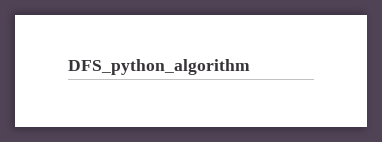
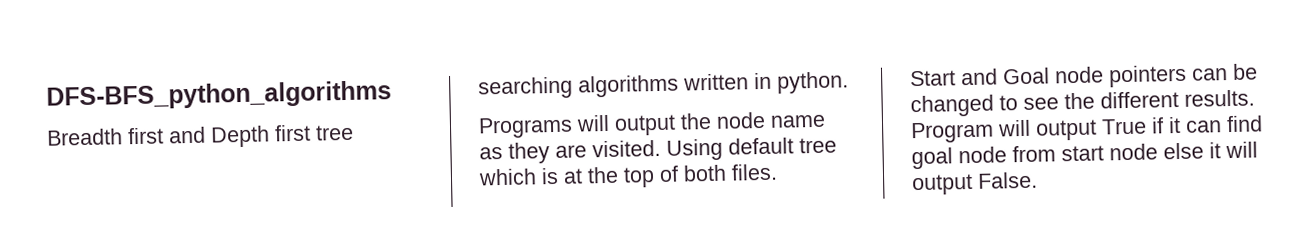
[68,59,250,75] DFS_python_algorithm -> [46,80,392,111] [46,124,354,148] [478,71,849,100] [478,111,826,139] [479,137,837,164] [478,163,778,188] [910,63,1258,88] [910,89,1255,118] [911,115,1263,144] [911,141,1258,170] [912,171,1038,196] DFS-BFS_python_algorithms // Breadth first and Depth first tree searching algorithms written in python. // Programs will output the node name as they are visited. Using default tree which is at the top of both files. // Start and Goal node pointers can be changed to see the different results. Program will output True if it can find goal node from start node else it will output False.

